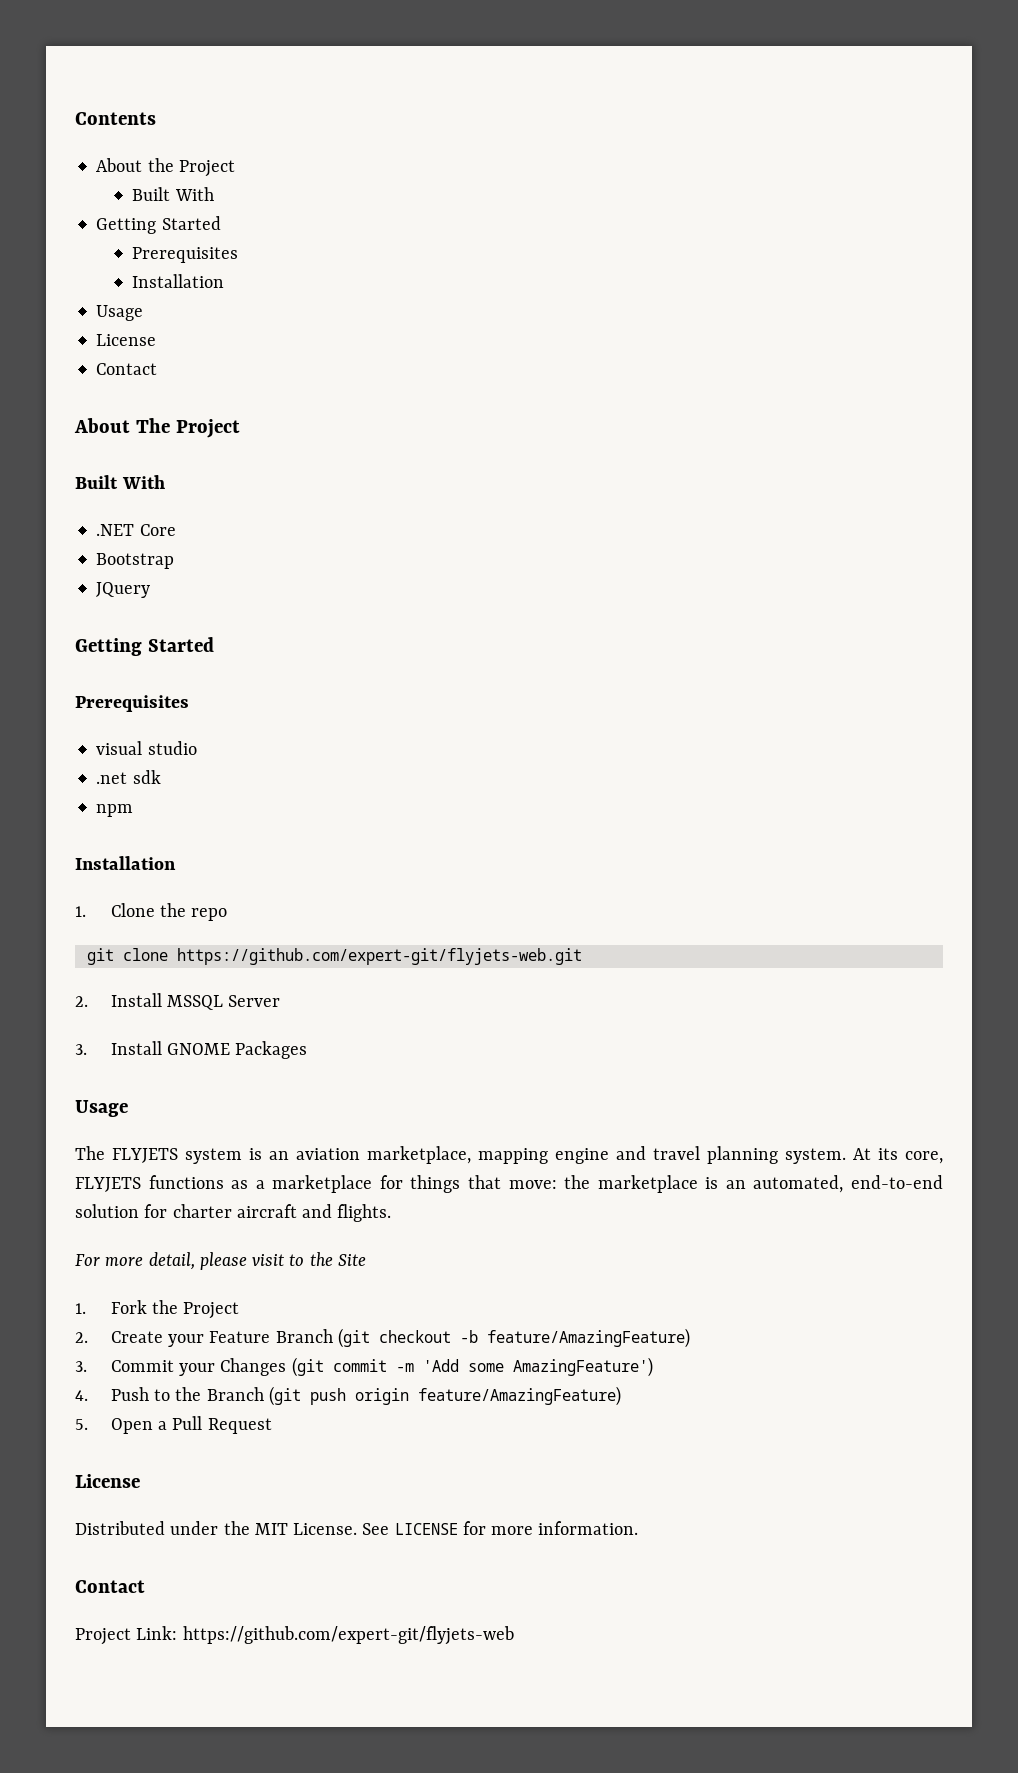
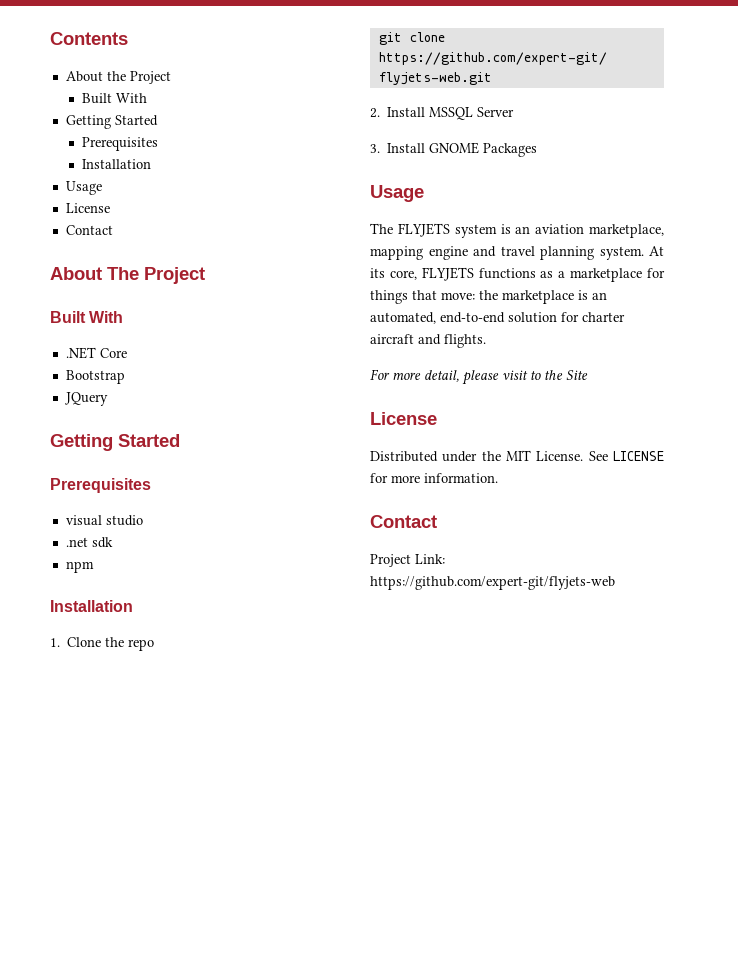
[75,1300,240,1319] [75,1328,690,1348] [75,1357,653,1377] [75,1386,621,1406] [75,1416,272,1434] // 1. Fork the Project // 2. Create your Feature Branch (git checkout -b feature/AmazingFeature) // 3. Commit your Changes (git commit -m 'Add some AmazingFeature') // 4. Push to the Branch (git push origin feature/AmazingFeature) // 5. Open a Pull Request -> (588, 375) none

